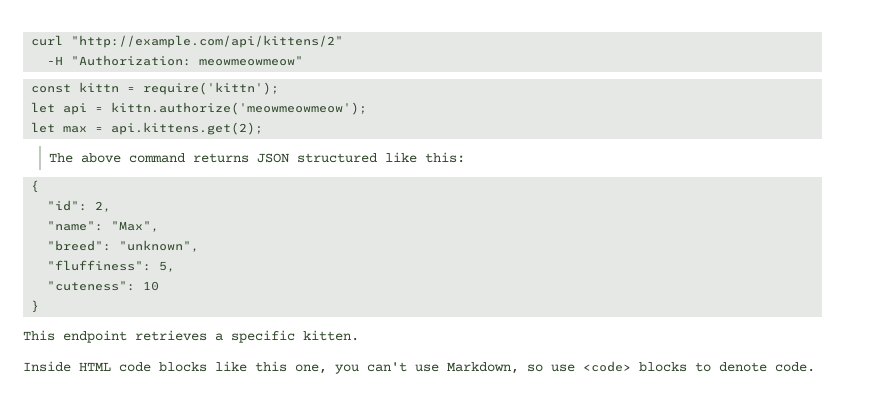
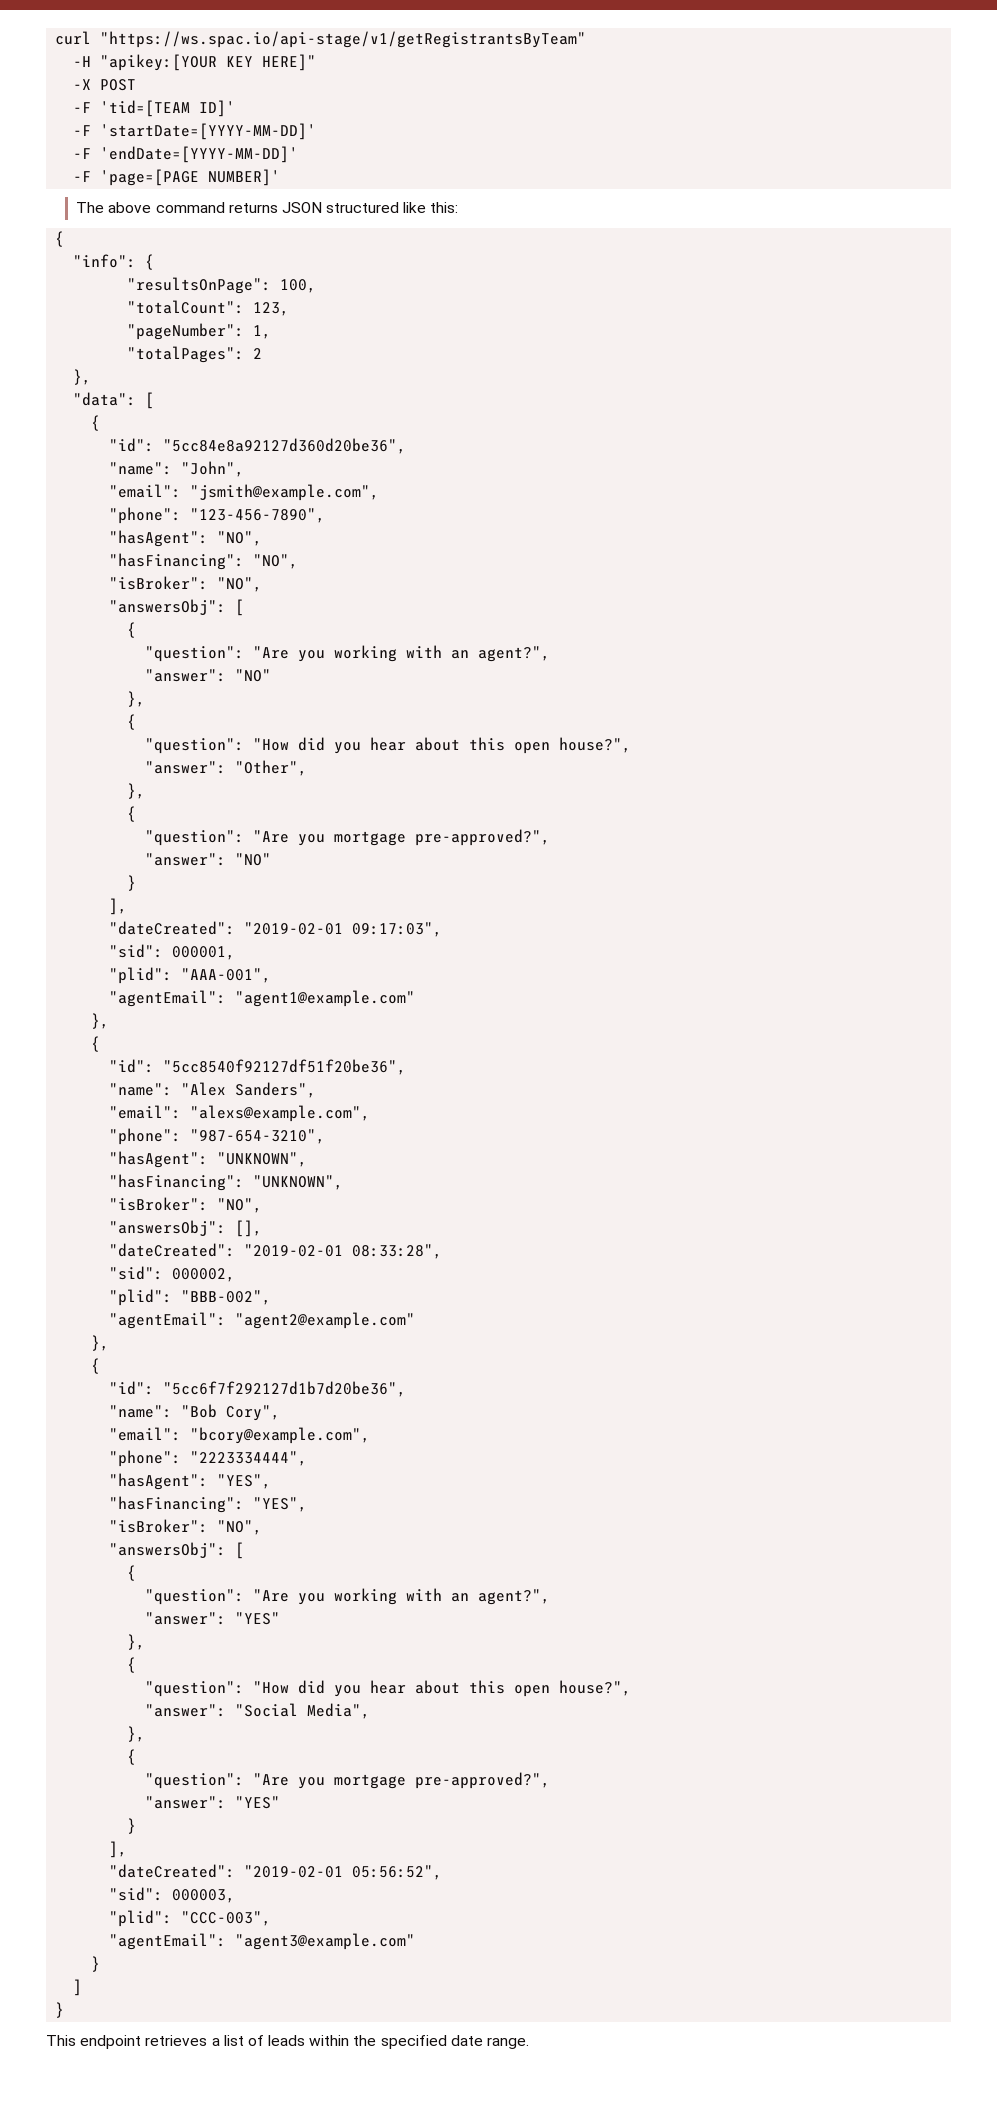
[71,35,344,48] "http://example.com/api/kittens/2" -> [100,31,587,48] "https://ws.spac.io/api-stage/v1/getRegistrantsByTeam"
[71,55,304,66] [31,82,280,95] [31,102,368,115] [31,122,264,135] "Authorization: meowmeowmeow" // const kittn = require('kittn'); // let api = kittn.authorize('meowmeowmeow'); // let max = api.kittens.get(2); -> [100,54,317,71] [73,79,137,91] [73,100,236,117] [73,123,317,140] [73,146,299,163] [73,169,281,186] "apikey:[YOUR KEY HERE]" // -X POST // -F 'tid=[TEAM ID]' // -F 'startDate=[YYYY-MM-DD]' // -F 'endDate=[YYYY-MM-DD]' // -F 'page=[PAGE NUMBER]'
[47,200,112,212] [47,221,160,232] [47,240,200,252] [47,260,176,272] [47,281,160,291] // "id": 2, // "name": "Max", // "breed": "unknown", // "fluffiness": 5, // "cuteness": 10 -> [73,254,155,270] [127,277,317,294] [127,300,290,316] [127,323,272,340] [127,346,263,363] [73,369,92,385] [73,392,155,409] [91,415,101,431] [109,438,407,454] [109,461,245,477] [109,484,380,501] [109,507,326,524] [109,530,263,547] [109,553,299,570] [109,576,263,592] [109,599,245,616] [127,622,137,638] [145,645,551,662] [145,669,272,682] [127,691,146,707] [127,714,137,730] [145,737,632,754] [145,760,308,776] [127,783,146,799] [127,806,137,822] [145,829,551,846] [145,853,272,866] [127,875,137,891] [109,898,128,915] [109,921,443,937] [109,944,236,960] [109,967,272,984] [109,990,416,1007] [91,1013,110,1029] [91,1036,101,1052] [109,1059,407,1075] [109,1082,317,1098] [109,1105,371,1122] [109,1128,326,1145] [109,1151,308,1168] [109,1174,344,1191] [109,1197,263,1213] [109,1220,263,1237] [109,1243,443,1259] [109,1266,236,1282] [109,1289,272,1306] [109,1312,416,1329] [91,1335,110,1351] [91,1358,101,1374] [109,1381,407,1397] [109,1404,281,1421] [109,1427,371,1444] [109,1450,308,1467] [109,1473,272,1490] [109,1496,308,1513] [109,1519,263,1535] [109,1542,245,1559] [127,1565,137,1581] [145,1588,551,1605] [145,1612,281,1625] [127,1634,146,1650] [127,1657,137,1673] [145,1680,632,1697] [145,1703,371,1719] [127,1726,146,1742] [127,1749,137,1765] [145,1772,551,1789] [145,1796,281,1809] [127,1818,137,1834] [109,1841,128,1858] [109,1864,443,1880] [109,1887,236,1903] [109,1910,272,1927] [109,1933,416,1950] [91,1956,101,1972] [73,1979,83,1996] // "info": { // "resultsOnPage": 100, // "totalCount": 123, // "pageNumber": 1, // "totalPages": 2 // }, // "data": [ // { // "id": "5cc84e8a92127d360d20be36", // "name": "John", // "email": "jsmith@example.com", // "phone": "123-456-7890", // "hasAgent": "NO", // "hasFinancing": "NO", // "isBroker": "NO", // "answersObj": [ // { // "question": "Are you working with an agent?", // "answer": "NO" // }, // { // "question": "How did you hear about this open house?", // "answer": "Other", // }, // { // "question": "Are you mortgage pre-approved?", // "answer": "NO" // } // ], // "dateCreated": "2019-02-01 09:17:03", // "sid": 000001, // "plid": "AAA-001", // "agentEmail": "agent1@example.com" // }, // { // "id": "5cc8540f92127df51f20be36", // "name": "Alex Sanders", // "email": "alexs@example.com", // "phone": "987-654-3210", // "hasAgent": "UNKNOWN", // "hasFinancing": "UNKNOWN", // "isBroker": "NO", // "answersObj": [], // "dateCreated": "2019-02-01 08:33:28", // "sid": 000002, // "plid": "BBB-002", // "agentEmail": "agent2@example.com" // }, // { // "id": "5cc6f7f292127d1b7d20be36", // "name": "Bob Cory", // "email": "bcory@example.com", // "phone": "2223334444", // "hasAgent": "YES", // "hasFinancing": "YES", // "isBroker": "NO", // "answersObj": [ // { // "question": "Are you working with an agent?", // "answer": "YES" // }, // { // "question": "How did you hear about this open house?", // "answer": "Social Media", // }, // { // "question": "Are you mortgage pre-approved?", // "answer": "YES" // } // ], // "dateCreated": "2019-02-01 05:56:52", // "sid": 000003, // "plid": "CCC-003", // "agentEmail": "agent3@example.com" // } // ]
[231,330,359,343] [23,361,815,374] specific kitten. // Inside HTML code blocks like this one, you can't use Markdown, so use <code> blocks to denote code. -> [223,2035,530,2049] list of leads within the specified date range.

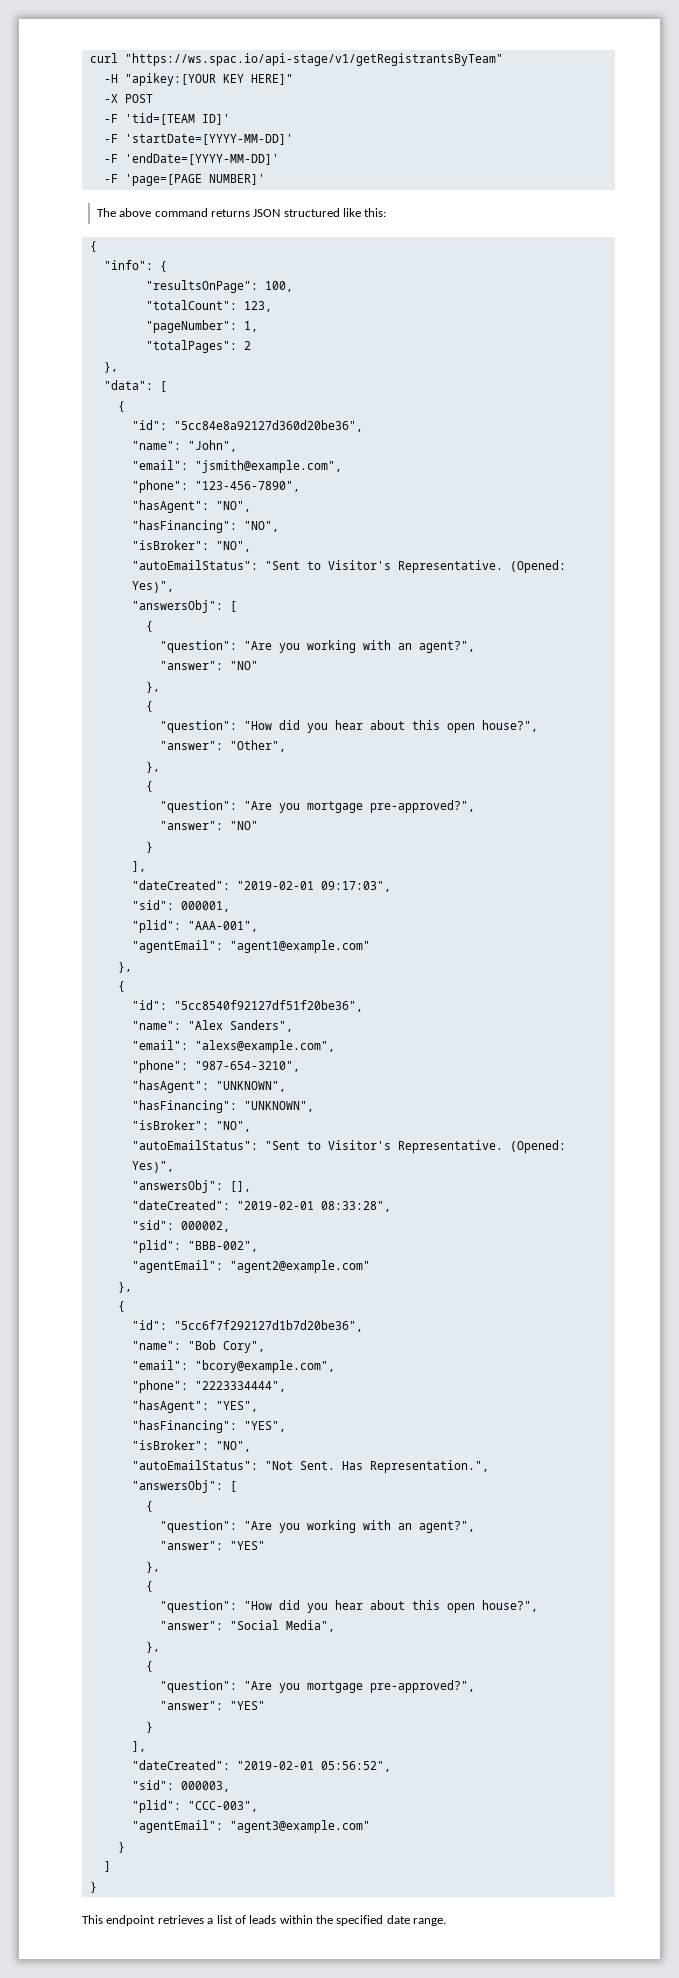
(263, 584) none -> [131,560,566,573] [131,581,174,593] // "autoEmailStatus": "Sent to Visitor's Representative. (Opened: Yes)",
(263, 1205) none -> [131,1140,566,1153] [131,1161,174,1173] // "autoEmailStatus": "Sent to Visitor's Representative. (Opened: Yes)",
(263, 1527) none -> [131,1460,489,1473] // "autoEmailStatus": "Not Sent. Has Representation.",

